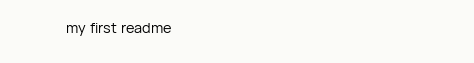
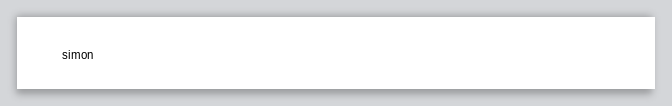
[66,23,171,36] my first readme -> [62,50,93,59] simon

